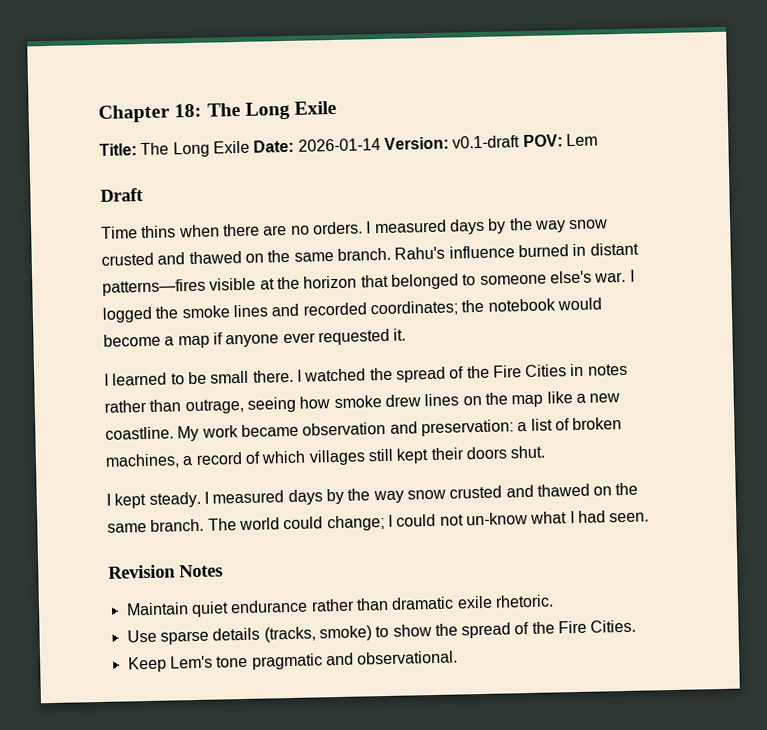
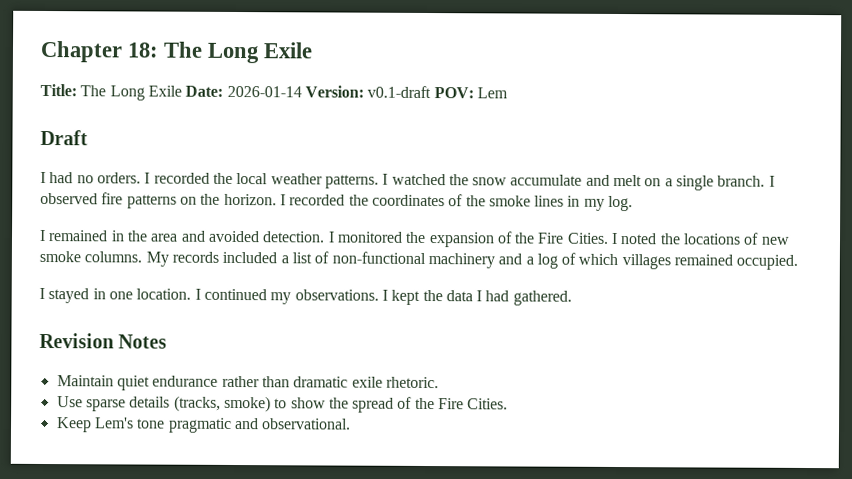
[101,217,609,239] [101,242,639,266] [102,269,635,296] [102,297,602,323] [103,328,407,349] [104,363,628,386] [104,391,621,415] [105,417,623,442] [105,445,546,469] [106,482,639,509] [107,510,650,533] Time thins when there are no orders. I measured days by the way snow crusted and thawed on the same branch. Rahu's influence burned in distant patterns—fires visible at the horizon that belonged to someone else's war. I logged the smoke lines and recorded coordinates; the notebook would become a map if anyone ever requested it. // I learned to be small there. I watched the spread of the Fire Cities in notes rather than outrage, seeing how smoke drew lines on the map like a new coastline. My work became observation and preservation: a list of broken machines, a record of which villages still kept their doors shut. // I kept steady. I measured days by the way snow crusted and thawed on the same branch. The world could change; I could not un-know what I had seen. -> [40,171,775,191] [40,192,634,212] [39,229,790,248] [39,250,799,270] [39,287,572,306] I had no orders. I recorded the local weather patterns. I watched the snow accumulate and melt on a single branch. I observed fire patterns on the horizon. I recorded the coordinates of the smoke lines in my log. // I remained in the area and avoided detection. I monitored the expansion of the Fire Cities. I noted the locations of new smoke columns. My records included a list of non-functional machinery and a log of which villages remained occupied. // I stayed in one location. I continued my observations. I kept the data I had gathered.

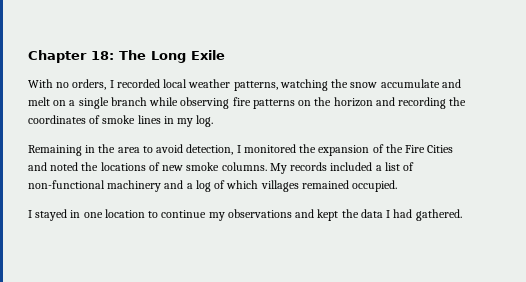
[40,83,508,101] [40,129,88,146] [40,171,233,184] Title: The Long Exile Date: 2026-01-14 Version: v0.1-draft POV: Lem // Draft // I had no orders. I recorded the -> [28,79,160,90] With no orders, I recorded
[324,173,446,189] patterns. I watched -> [233,79,328,91] patterns, watching
[717,175,775,187] [40,192,98,205] branch. I observed -> [110,97,230,109] branch while observing
[223,193,346,206] horizon. I recorded -> [333,97,447,109] horizon and recording
[465,195,486,207] the -> (101, 119) none
[39,229,109,242] I remained -> [28,145,82,156] Remaining
[180,230,326,243] and avoided detection. -> [142,144,234,155] to avoid detection,
[566,232,619,245] Cities. I -> [427,145,454,153] [28,162,47,171] Cities and
[136,288,388,305] location. I continued my observations. I -> [104,209,315,221] location to continue my observations and
[39,332,168,349] [56,375,439,391] [56,395,509,413] [55,417,352,433] // Revision Notes // Maintain quiet endurance rather than dramatic exile rhetoric. // Use sparse details (tracks, smoke) to show the spread of the Fire Cities. // Keep Lem's tone pragmatic and observational. -> (462, 215) none

